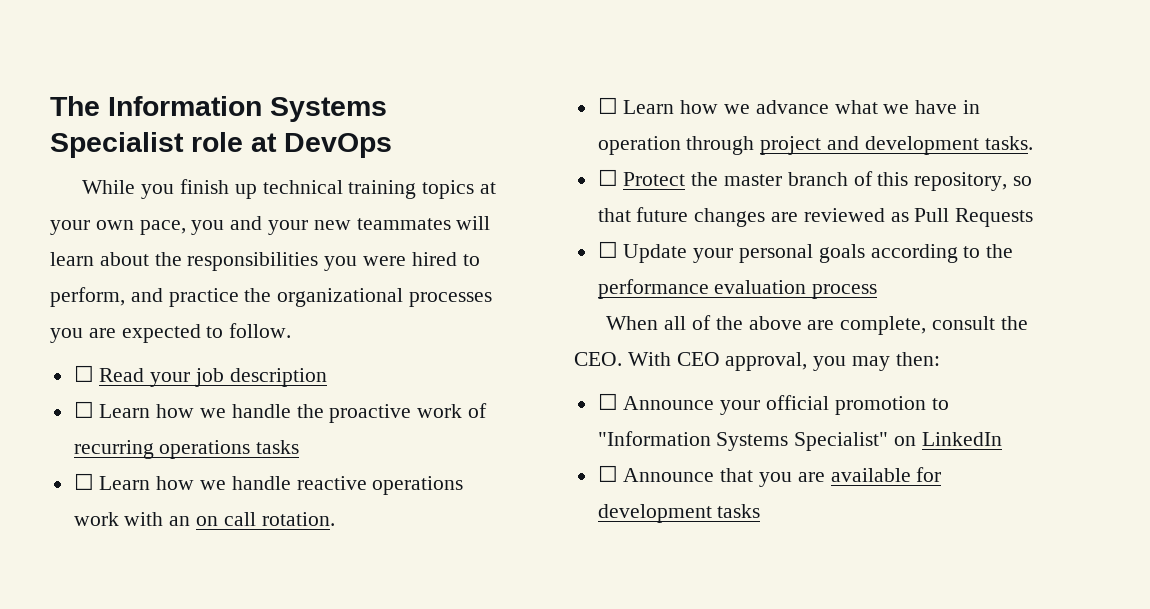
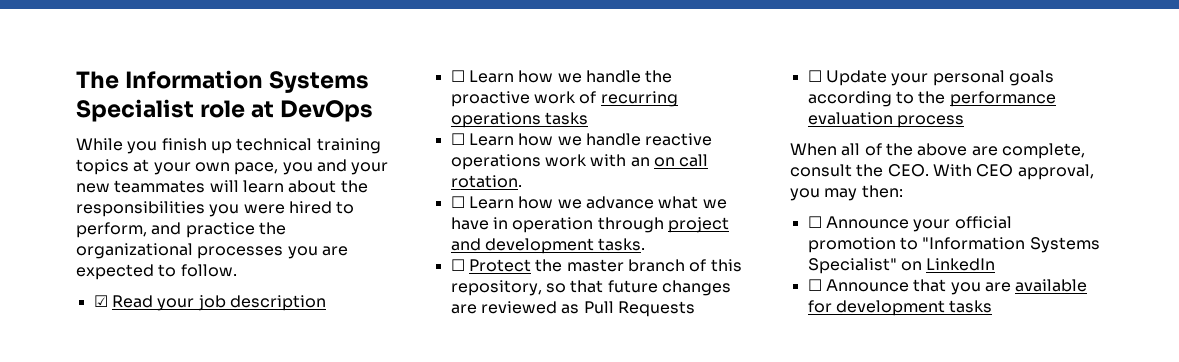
[73,365,94,382] ☐ -> [93,295,108,307] ☑

